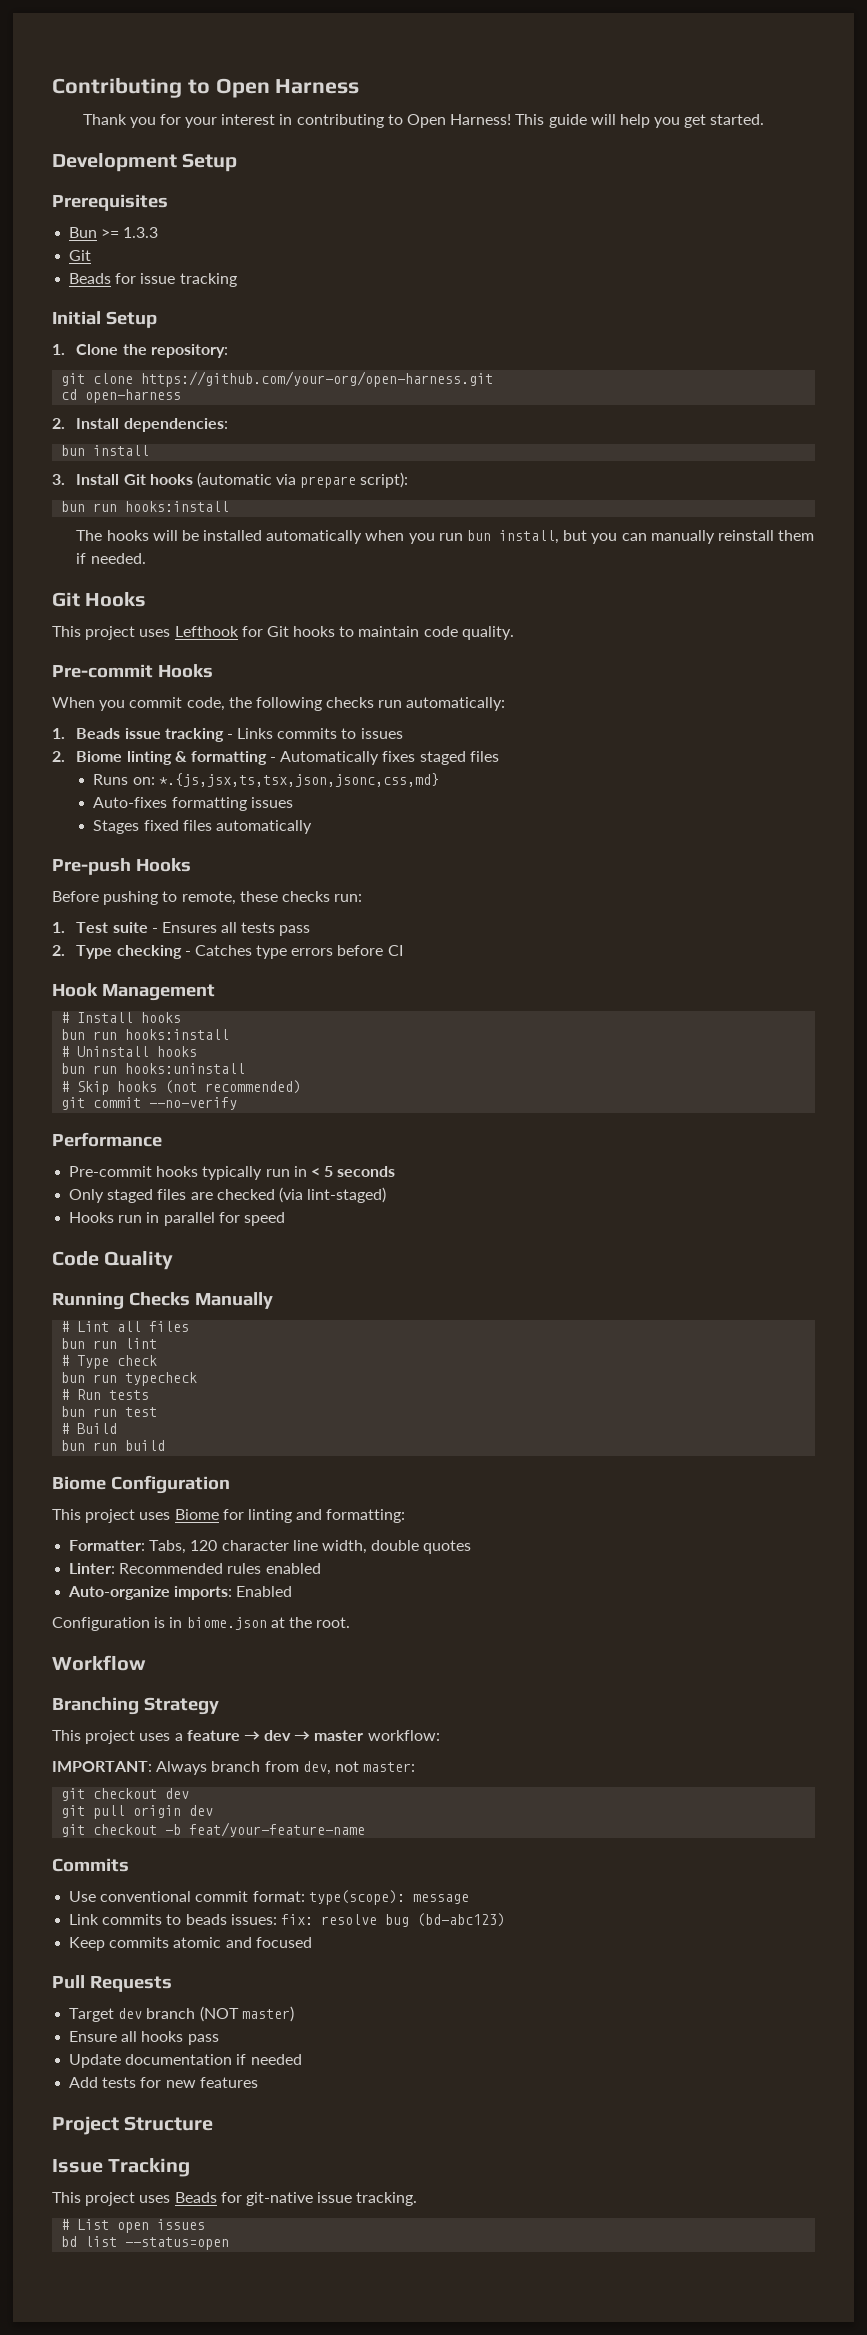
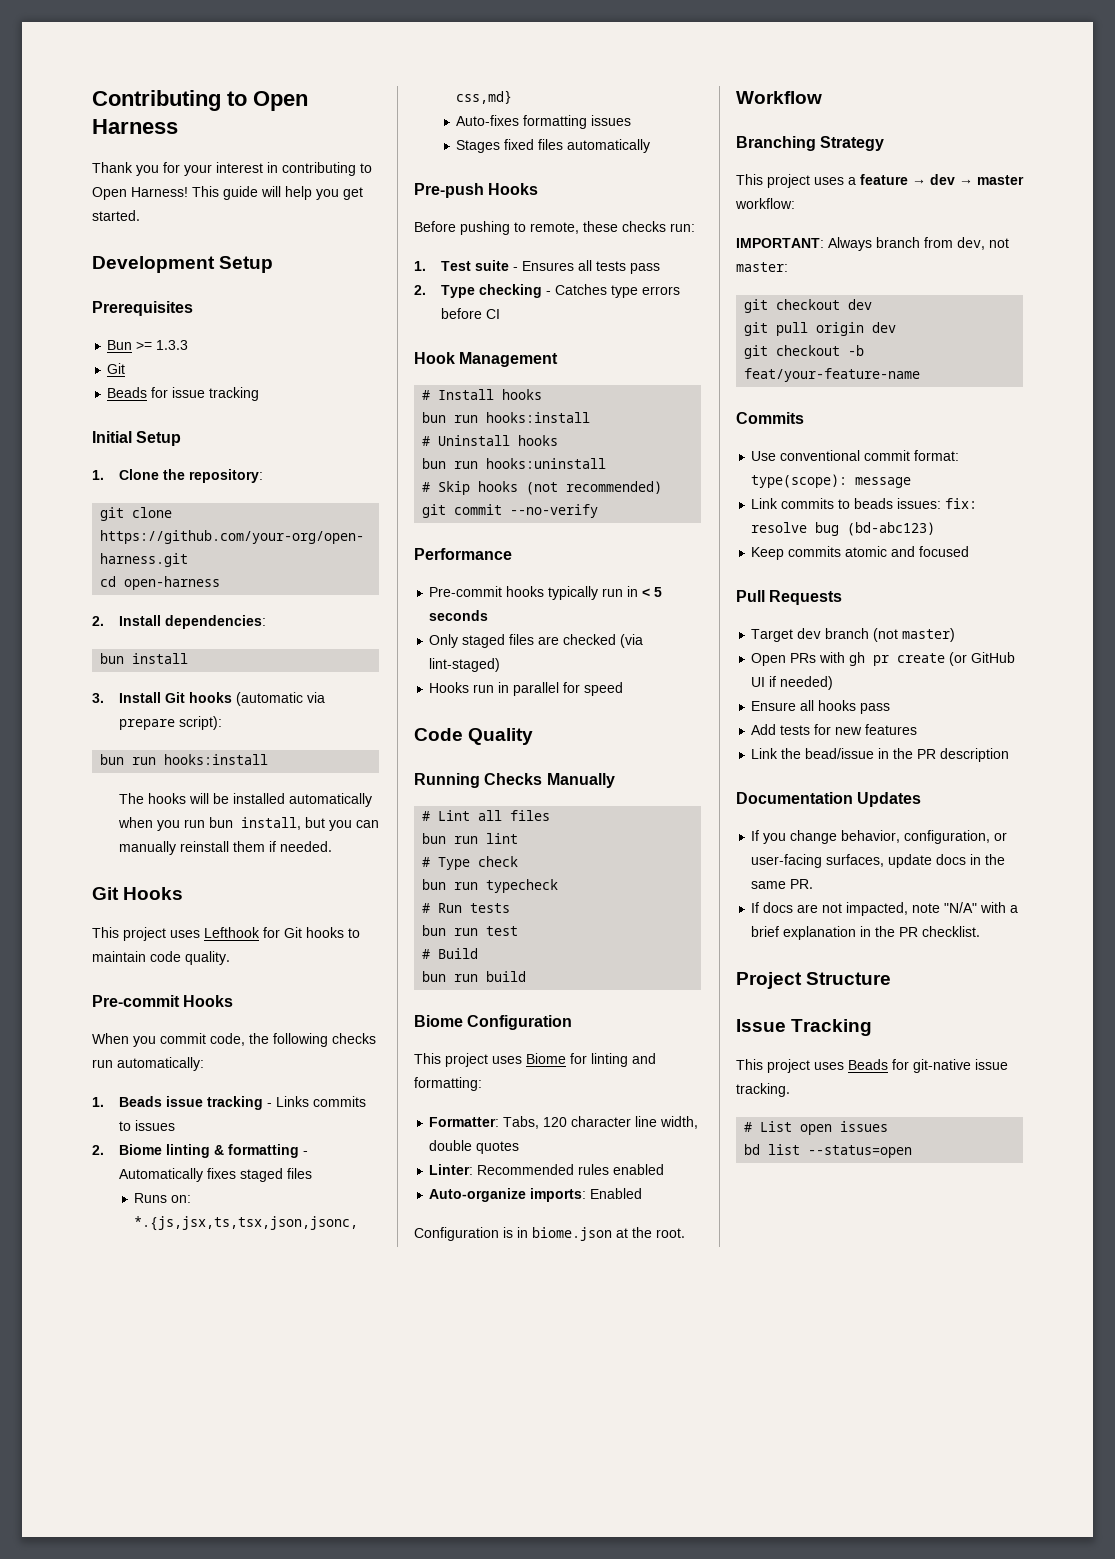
[199,2006,239,2022] (NOT -> [873,628,899,642] (not
(294, 2014) none -> [751,652,1016,666] [751,676,834,690] // Open PRs with gh pr create (or GitHub UI if needed)
[69,2054,302,2068] // Update documentation if needed -> (891, 708) none
(258, 2082) none -> [751,748,1010,762] [736,792,922,807] [751,830,1008,844] [751,854,1006,868] [751,879,814,889] [751,902,1019,916] [751,926,981,940] // Link the bead/issue in the PR description // Documentation Updates // If you change behavior, configuration, or user-facing surfaces, update docs in the same PR. // If docs are not impacted, note "N/A" with a brief explanation in the PR checklist.

